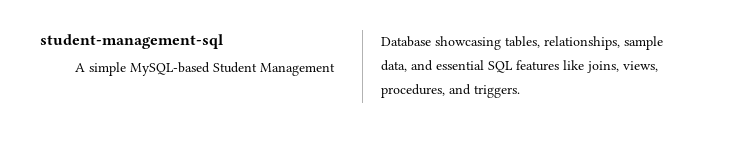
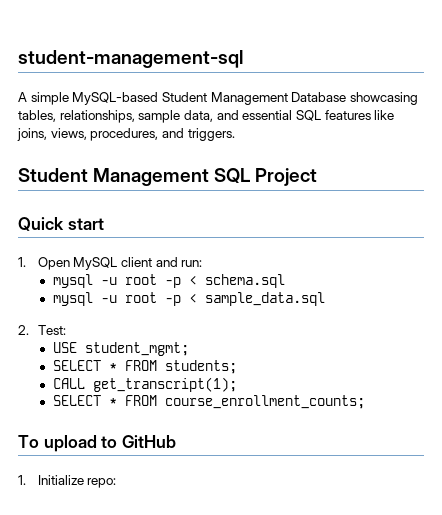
(520, 91) none -> [18,168,318,186] [18,217,104,231] [18,257,203,270] [52,274,285,288] [52,292,325,306] [18,325,66,335] [52,342,189,356] [52,360,237,374] [52,377,237,392] [52,395,365,409] [18,435,176,452] [18,475,117,488] // Student Management SQL Project // Quick start // 1. Open MySQL client and run: // mysql -u root -p < schema.sql // mysql -u root -p < sample_data.sql // 2. Test: // USE student_mgmt; // SELECT * FROM students; // CALL get_transcript(1); // SELECT * FROM course_enrollment_counts; // To upload to GitHub // 1. Initialize repo:

